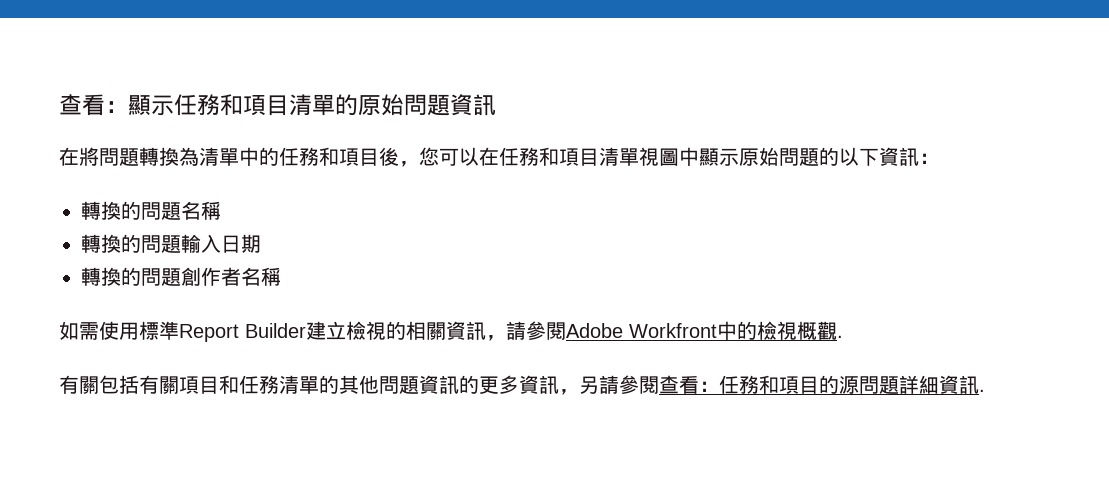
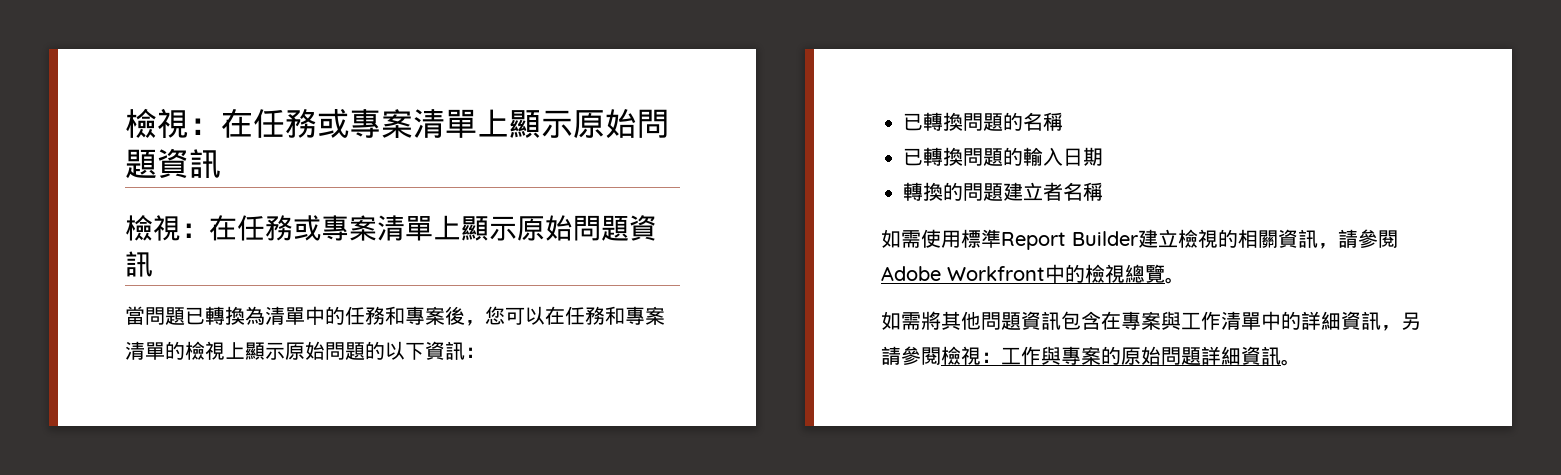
[59,94,496,116] [59,147,139,166] 查看：顯示任務和項目清單的原始問題資訊 // 在將問題 -> [125,108,669,138] [125,148,221,179] [125,215,657,241] [125,251,153,277] [125,306,205,325] 檢視：在任務或專案清單上顯示原始問題資訊 // 檢視：在任務或專案清單上顯示原始問題資訊 // 當問題已
[339,148,379,166] 項目 -> [405,306,445,325] 專案
[559,147,699,166] 項目清單視圖中 -> [625,306,665,325] [125,341,245,360] 專案清單的檢視上
[81,201,221,220] [81,234,181,253] 轉換的問題名稱 // 轉換的問題 -> [903,112,1063,131] [903,147,1023,166] 已轉換問題的名稱 // 已轉換問題的
[181,267,221,286] 創作 -> [1003,182,1043,201] 建立
[797,321,843,340] [59,375,859,395] 概觀. // 有關包括有關項目和任務清單的其他問題資訊的更多資訊，另請參閱查看：任務和項目的源 -> [1125,264,1185,284] [881,311,1421,331] [881,346,1161,365] 總覽。 // 如需將其他問題資訊包含在專案與工作清單中的詳細資訊，另請參閱檢視：工作與專案的原始
[979,389,985,392] . -> [1281,359,1301,366] 。

